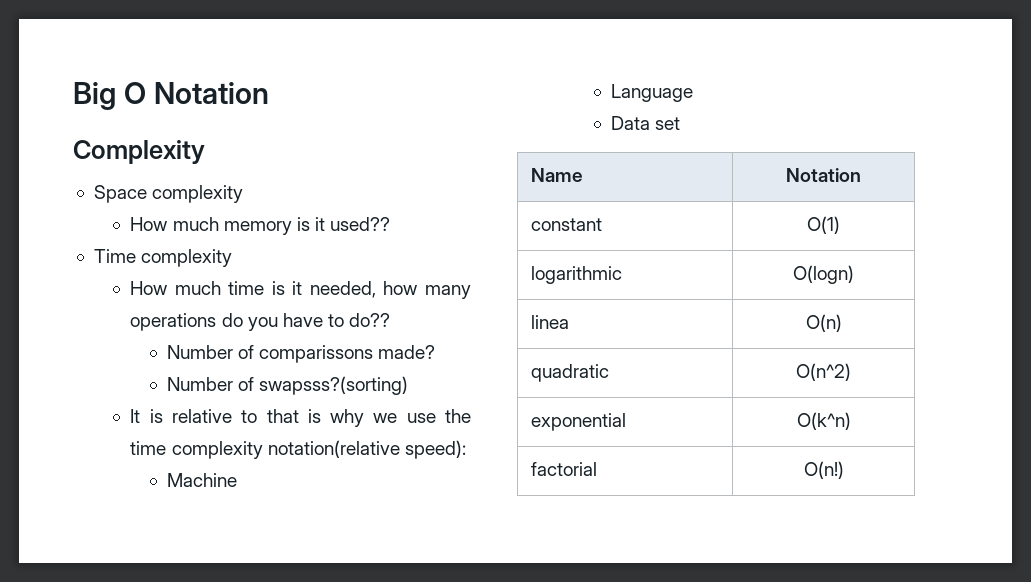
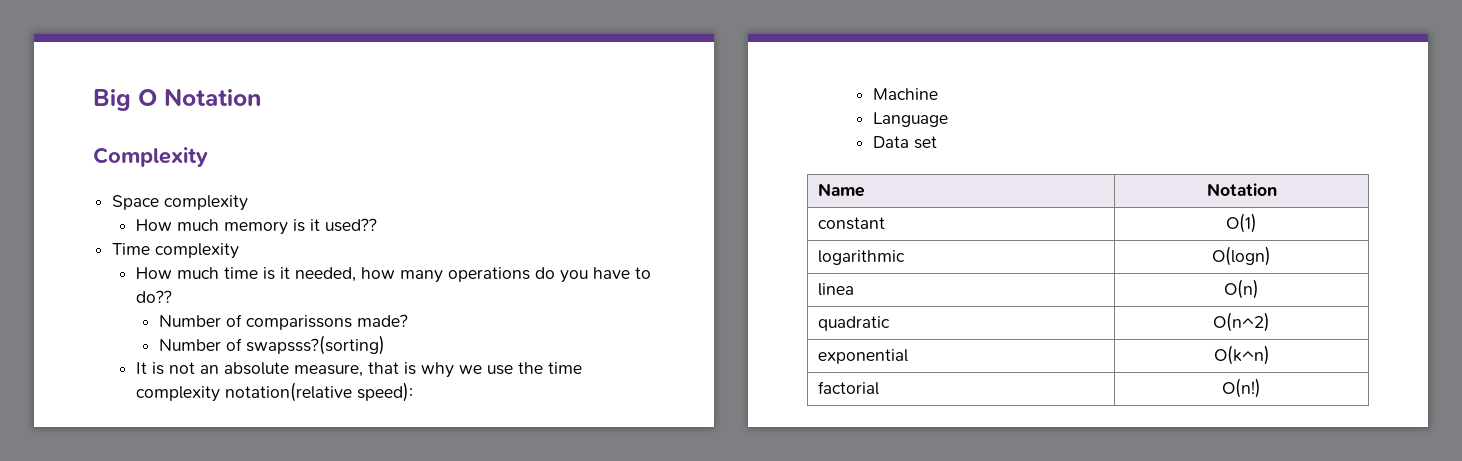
[171,409,258,423] relative to -> [168,362,363,377] not an absolute measure,

